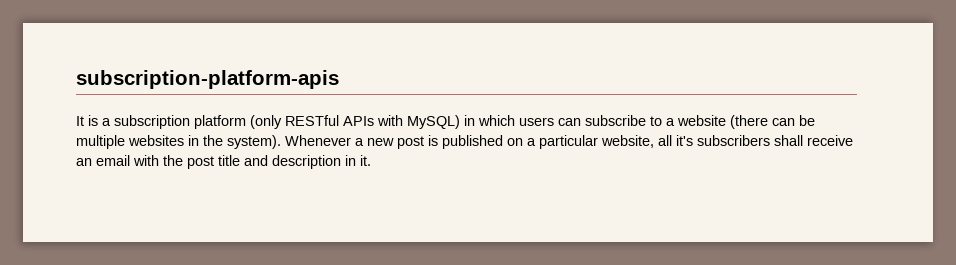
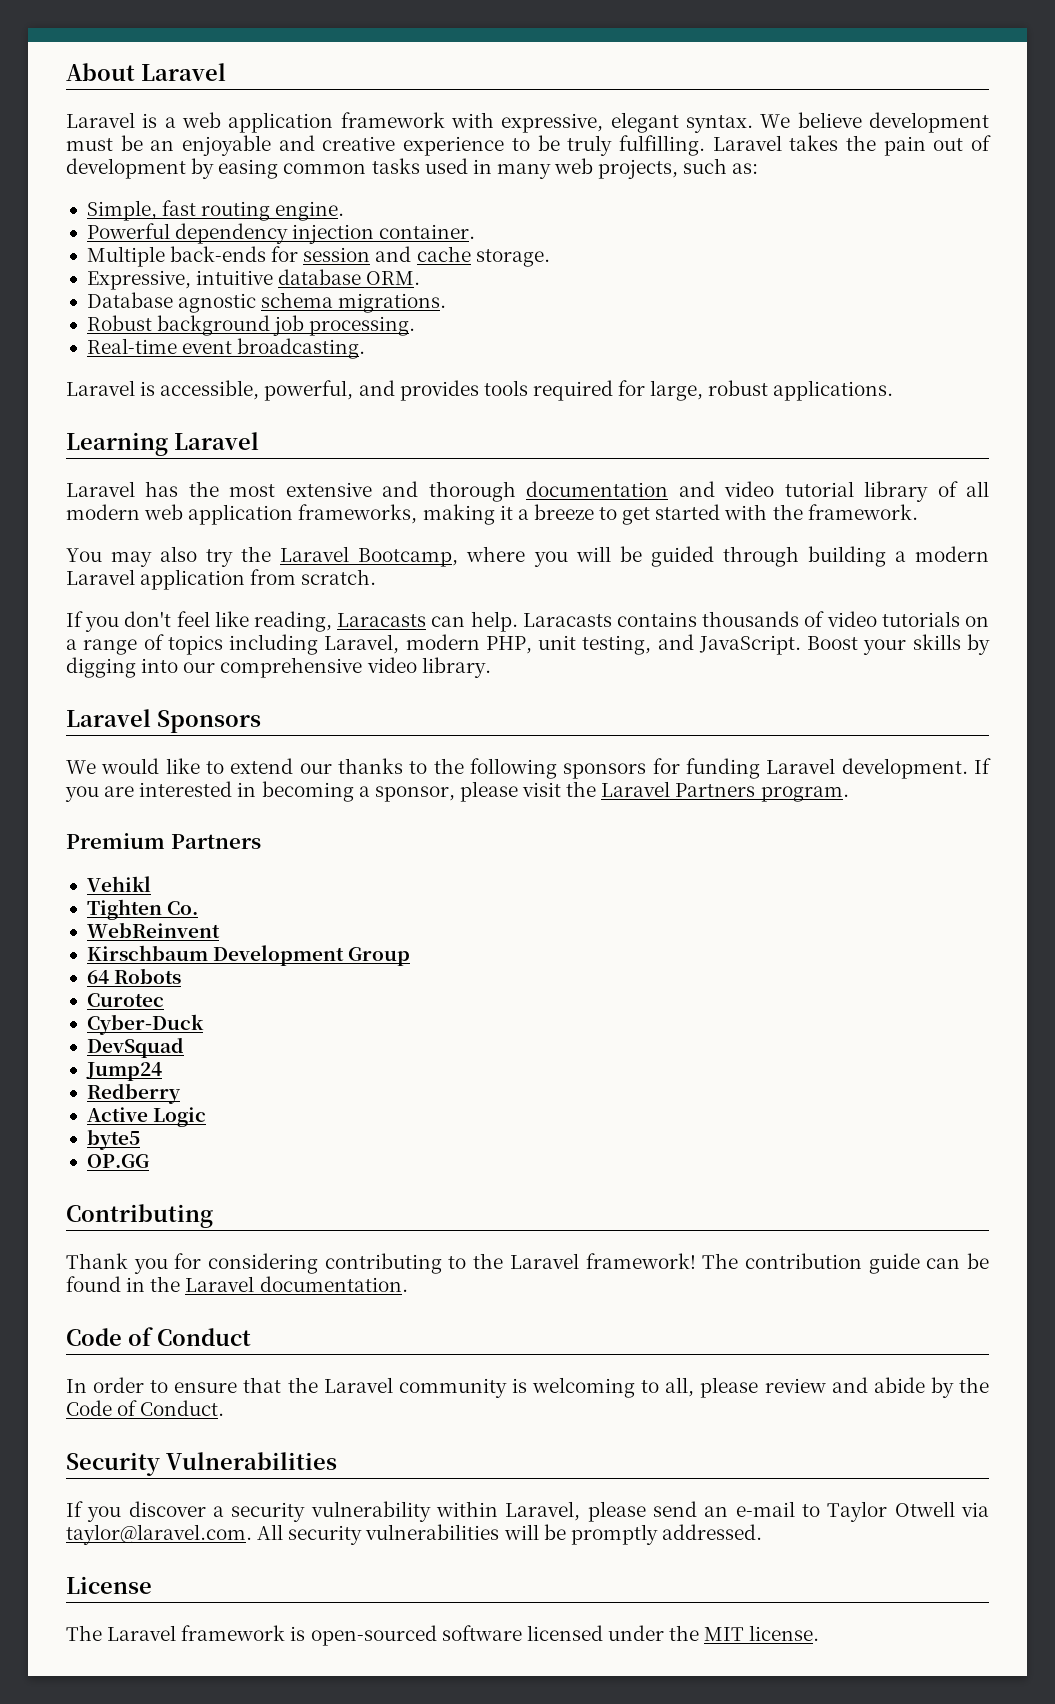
[76,70,339,89] [76,115,815,129] [76,135,853,149] [76,155,371,169] subscription-platform-apis // It is a subscription platform (only RESTful APIs with MySQL) in which users can subscribe to a website (there can be multiple websites in the system). Whenever a new post is published on a particular website, all it's subscribers shall receive an email with the post title and description in it. -> [66,63,226,81] [66,112,990,133] [66,135,991,156] [66,158,759,179] [86,200,345,221] [86,223,476,244] [86,246,550,267] [86,269,421,290] [86,292,447,313] [86,315,416,336] [86,338,366,359] [66,380,894,401] [66,432,259,456] [66,481,989,502] [66,504,918,525] [66,546,990,567] [66,569,377,590] [66,611,990,632] [66,634,990,655] [66,657,491,678] [66,709,261,733] [66,758,992,779] [65,781,849,802] [66,833,261,849] [86,876,151,892] [86,899,199,920] [86,922,220,938] [86,945,411,966] [86,968,182,984] [86,993,164,1007] [86,1014,204,1035] [86,1037,184,1058] [85,1062,162,1081] [86,1083,181,1104] [86,1107,207,1127] [86,1129,140,1150] [86,1154,150,1168] [66,1204,213,1228] [66,1253,990,1274] [66,1276,408,1292] [66,1327,251,1346] [66,1377,989,1398] [66,1400,225,1416] [66,1452,337,1476] [66,1501,990,1522] [66,1524,762,1545] [66,1576,152,1594] [66,1625,820,1646] About Laravel // Laravel is a web application framework with expressive, elegant syntax. We believe development must be an enjoyable and creative experience to be truly fulfilling. Laravel takes the pain out of development by easing common tasks used in many web projects, such as: // Simple, fast routing engine. // Powerful dependency injection container. // Multiple back-ends for session and cache storage. // Expressive, intuitive database ORM. // Database agnostic schema migrations. // Robust background job processing. // Real-time event broadcasting. // Laravel is accessible, powerful, and provides tools required for large, robust applications. // Learning Laravel // Laravel has the most extensive and thorough documentation and video tutorial library of all modern web application frameworks, making it a breeze to get started with the framework. // You may also try the Laravel Bootcamp, where you will be guided through building a modern Laravel application from scratch. // If you don't feel like reading, Laracasts can help. Laracasts contains thousands of video tutorials on a range of topics including Laravel, modern PHP, unit testing, and JavaScript. Boost your skills by digging into our comprehensive video library. // Laravel Sponsors // We would like to extend our thanks to the following sponsors for funding Laravel development. If you are interested in becoming a sponsor, please visit the Laravel Partners program. // Premium Partners // Vehikl // Tighten Co. // WebReinvent // Kirschbaum Development Group // 64 Robots // Curotec // Cyber-Duck // DevSquad // Jump24 // Redberry // Active Logic // byte5 // OP.GG // Contributing // Thank you for considering contributing to the Laravel framework! The contribution guide can be found in the Laravel documentation. // Code of Conduct // In order to ensure that the Laravel community is welcoming to all, please review and abide by the Code of Conduct. // Security Vulnerabilities // If you discover a security vulnerability within Laravel, please send an e-mail to Taylor Otwell via taylor@laravel.com. All security vulnerabilities will be promptly addressed. // License // The Laravel framework is open-sourced software licensed under the MIT license.

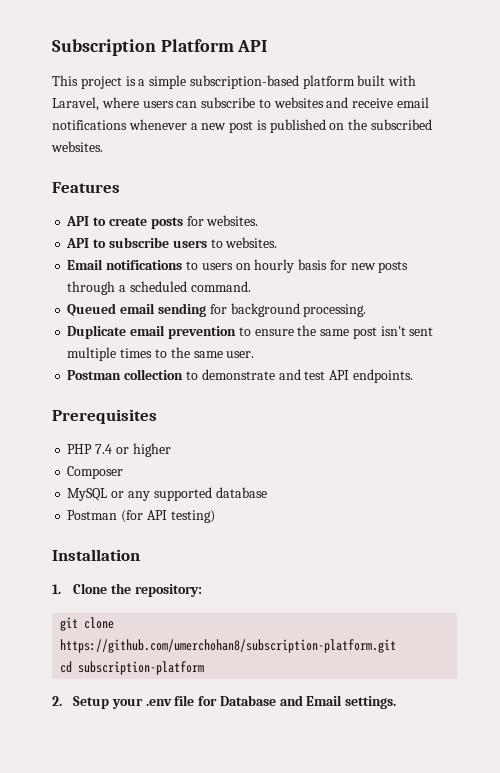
[66,63,226,81] [66,112,990,133] [66,135,991,156] [66,158,759,179] [86,200,345,221] [86,223,476,244] [86,246,550,267] [86,269,421,290] [86,292,447,313] [86,315,416,336] [86,338,366,359] [66,380,894,401] [66,432,259,456] [66,481,989,502] [66,504,918,525] [66,546,990,567] [66,569,377,590] [66,611,990,632] [66,634,990,655] [66,657,491,678] [66,709,261,733] [66,758,992,779] [65,781,849,802] [66,833,261,849] [86,876,151,892] [86,899,199,920] [86,922,220,938] [86,945,411,966] [86,968,182,984] [86,993,164,1007] [86,1014,204,1035] [86,1037,184,1058] [85,1062,162,1081] [86,1083,181,1104] [86,1107,207,1127] [86,1129,140,1150] [86,1154,150,1168] [66,1204,213,1228] [66,1253,990,1274] [66,1276,408,1292] [66,1327,251,1346] [66,1377,989,1398] [66,1400,225,1416] [66,1452,337,1476] [66,1501,990,1522] [66,1524,762,1545] [66,1576,152,1594] [66,1625,820,1646] About Laravel // Laravel is a web application framework with expressive, elegant syntax. We believe development must be an enjoyable and creative experience to be truly fulfilling. Laravel takes the pain out of development by easing common tasks used in many web projects, such as: // Simple, fast routing engine. // Powerful dependency injection container. // Multiple back-ends for session and cache storage. // Expressive, intuitive database ORM. // Database agnostic schema migrations. // Robust background job processing. // Real-time event broadcasting. // Laravel is accessible, powerful, and provides tools required for large, robust applications. // Learning Laravel // Laravel has the most extensive and thorough documentation and video tutorial library of all modern web application frameworks, making it a breeze to get started with the framework. // You may also try the Laravel Bootcamp, where you will be guided through building a modern Laravel application from scratch. // If you don't feel like reading, Laracasts can help. Laracasts contains thousands of video tutorials on a range of topics including Laravel, modern PHP, unit testing, and JavaScript. Boost your skills by digging into our comprehensive video library. // Laravel Sponsors // We would like to extend our thanks to the following sponsors for funding Laravel development. If you are interested in becoming a sponsor, please visit the Laravel Partners program. // Premium Partners // Vehikl // Tighten Co. // WebReinvent // Kirschbaum Development Group // 64 Robots // Curotec // Cyber-Duck // DevSquad // Jump24 // Redberry // Active Logic // byte5 // OP.GG // Contributing // Thank you for considering contributing to the Laravel framework! The contribution guide can be found in the Laravel documentation. // Code of Conduct // In order to ensure that the Laravel community is welcoming to all, please review and abide by the Code of Conduct. // Security Vulnerabilities // If you discover a security vulnerability within Laravel, please send an e-mail to Taylor Otwell via taylor@laravel.com. All security vulnerabilities will be promptly addressed. // License // The Laravel framework is open-sourced software licensed under the MIT license. -> [52,39,268,56] [52,75,417,89] [52,97,430,111] [52,119,433,133] [51,141,103,152] [52,182,120,193] [66,215,259,229] [66,237,278,248] [67,259,409,273] [67,281,251,295] [67,303,367,317] [67,325,434,339] [67,347,255,361] [67,369,413,383] [52,409,157,424] [67,443,171,457] [67,466,124,479] [67,487,267,501] [67,510,215,523] [52,549,140,561] [52,583,202,597] [60,617,115,631] [60,639,397,653] [60,661,205,675] [52,695,397,709] Subscription Platform API // This project is a simple subscription-based platform built with Laravel, where users can subscribe to websites and receive email notifications whenever a new post is published on the subscribed websites. // Features // API to create posts for websites. // API to subscribe users to websites. // Email notifications to users on hourly basis for new posts through a scheduled command. // Queued email sending for background processing. // Duplicate email prevention to ensure the same post isn't sent multiple times to the same user. // Postman collection to demonstrate and test API endpoints. // Prerequisites // PHP 7.4 or higher // Composer // MySQL or any supported database // Postman (for API testing) // Installation // 1. Clone the repository: // git clone https://github.com/umerchohan8/subscription-platform.git // cd subscription-platform // 2. Setup your .env file for Database and Email settings.

